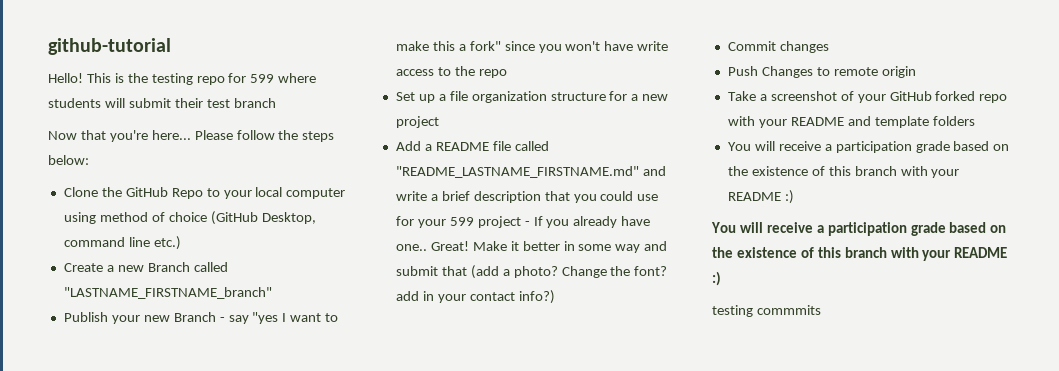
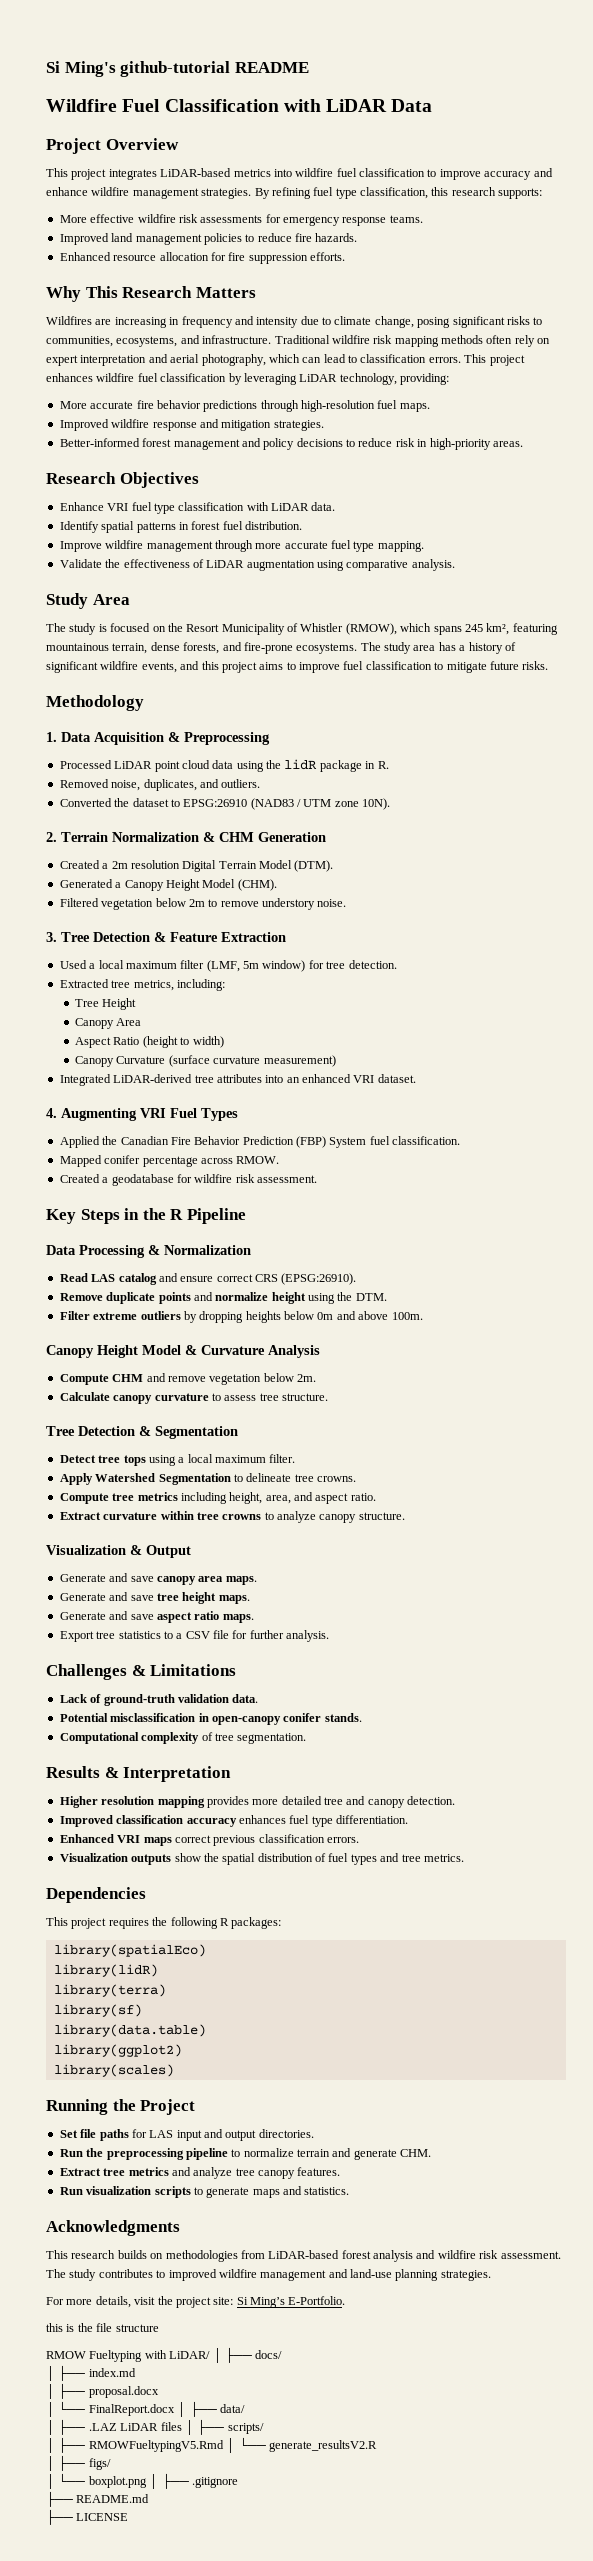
(48, 46) none -> [46,61,116,77] Si Ming's
[48,73,317,85] [48,98,276,108] [48,130,335,142] [48,155,89,165] [63,187,346,199] [63,211,316,225] [63,236,181,250] [63,262,228,272] [63,287,272,299] [63,312,339,324] [395,41,669,53] [395,66,507,78] [395,91,669,103] [395,116,439,128] [395,141,549,151] [395,166,666,178] [395,191,659,203] [395,216,651,228] [395,241,668,253] [395,265,668,279] [395,290,555,304] [727,41,829,53] [727,66,916,78] [727,91,1008,103] [727,116,975,128] [727,141,1010,153] [727,166,960,178] [727,190,794,204] [711,222,1007,236] [712,247,1008,261] [712,271,721,286] [712,305,821,317] // Hello! This is the testing repo for 599 where students will submit their test branch // Now that you're here... Please follow the steps below: // Clone the GitHub Repo to your local computer using method of choice (GitHub Desktop, command line etc.) // Create a new Branch called "LASTNAME_FIRSTNAME_branch" // Publish your new Branch - say "yes I want to make this a fork" since you won't have write access to the repo // Set up a file organization structure for a new project // Add a README file called "README_LASTNAME_FIRSTNAME.md" and write a brief description that you could use for your 599 project - If you already have one.. Great! Make it better in some way and submit that (add a photo? Change the font? add in your contact info?) // Commit changes // Push Changes to remote origin // Take a screenshot of your GitHub forked repo with your README and template folders // You will receive a participation grade based on the existence of this branch with your README :) // You will receive a participation grade based on the existence of this branch with your README :) // testing commmits -> [234,62,309,73] [46,99,433,112] [46,138,179,154] [46,168,553,180] [46,187,543,199] [59,214,423,226] [59,233,358,245] [59,252,345,264] [46,286,256,302] [46,316,543,328] [46,335,551,347] [46,354,525,366] [46,373,449,385] [59,400,430,412] [59,419,324,431] [59,438,523,450] [46,472,199,488] [59,502,336,514] [59,521,302,533] [59,540,424,552] [59,559,455,571] [46,593,130,609] [46,623,558,635] [46,642,516,654] [46,661,549,673] [46,695,144,711] [46,732,270,745] [59,759,389,772] [59,779,261,791] [59,798,391,810] [46,832,326,842] [59,860,334,872] [59,879,277,891] [59,898,347,910] [46,932,286,942] [59,960,397,972] [59,979,225,991] [74,998,137,1010] [74,1018,142,1029] [74,1036,224,1048] [74,1055,336,1067] [59,1074,416,1086] [46,1108,238,1121] [59,1136,461,1148] [59,1155,280,1167] [59,1174,317,1186] [46,1208,246,1224] [46,1245,251,1258] [59,1273,357,1285] [59,1292,387,1304] [59,1311,423,1323] [46,1345,320,1358] [59,1373,316,1385] [59,1392,328,1404] [46,1426,238,1439] [59,1454,296,1466] [59,1473,356,1485] [59,1492,376,1504] [59,1511,405,1523] [46,1545,191,1558] [59,1573,257,1585] [59,1592,250,1604] [59,1611,254,1623] [59,1630,330,1642] [46,1664,237,1680] [59,1694,259,1706] [59,1713,362,1725] [59,1732,307,1744] [46,1766,232,1782] [59,1796,456,1808] [59,1815,408,1827] [59,1834,359,1846] [59,1853,464,1865] [46,1887,146,1903] [46,1917,282,1929] [53,1944,206,1957] [53,1964,158,1977] [53,1984,166,1997] [53,2004,142,2017] [53,2024,206,2037] [53,2044,182,2057] [53,2064,174,2077] [46,2099,196,2115] [59,2129,314,2141] [59,2148,432,2160] [59,2167,341,2179] [59,2186,350,2198] [46,2220,180,2236] [46,2250,561,2262] [46,2269,491,2281] [46,2296,346,2308] [46,2323,159,2332] [46,2347,283,2363] [46,2365,136,2381] [46,2383,159,2399] [46,2401,245,2417] [46,2419,264,2435] [46,2437,377,2453] [46,2455,111,2471] [46,2473,238,2489] [46,2491,150,2507] [46,2509,129,2525] README // Wildfire Fuel Classification with LiDAR Data // Project Overview // This project integrates LiDAR-based metrics into wildfire fuel classification to improve accuracy and enhance wildfire management strategies. By refining fuel type classification, this research supports: // More effective wildfire risk assessments for emergency response teams. // Improved land management policies to reduce fire hazards. // Enhanced resource allocation for fire suppression efforts. // Why This Research Matters // Wildfires are increasing in frequency and intensity due to climate change, posing significant risks to communities, ecosystems, and infrastructure. Traditional wildfire risk mapping methods often rely on expert interpretation and aerial photography, which can lead to classification errors. This project enhances wildfire fuel classification by leveraging LiDAR technology, providing: // More accurate fire behavior predictions through high-resolution fuel maps. // Improved wildfire response and mitigation strategies. // Better-informed forest management and policy decisions to reduce risk in high-priority areas. // Research Objectives // Enhance VRI fuel type classification with LiDAR data. // Identify spatial patterns in forest fuel distribution. // Improve wildfire management through more accurate fuel type mapping. // Validate the effectiveness of LiDAR augmentation using comparative analysis. // Study Area // The study is focused on the Resort Municipality of Whistler (RMOW), which spans 245 km², featuring mountainous terrain, dense forests, and fire-prone ecosystems. The study area has a history of significant wildfire events, and this project aims to improve fuel classification to mitigate future risks. // Methodology // 1. Data Acquisition & Preprocessing // Processed LiDAR point cloud data using the lidR package in R. // Removed noise, duplicates, and outliers. // Converted the dataset to EPSG:26910 (NAD83 / UTM zone 10N). // 2. Terrain Normalization & CHM Generation // Created a 2m resolution Digital Terrain Model (DTM). // Generated a Canopy Height Model (CHM). // Filtered vegetation below 2m to remove understory noise. // 3. Tree Detection & Feature Extraction // Used a local maximum filter (LMF, 5m window) for tree detection. // Extracted tree metrics, including: // Tree Height // Canopy Area // Aspect Ratio (height to width) // Canopy Curvature (surface curvature measurement) // Integrated LiDAR-derived tree attributes into an enhanced VRI dataset. // 4. Augmenting VRI Fuel Types // Applied the Canadian Fire Behavior Prediction (FBP) System fuel classification. // Mapped conifer percentage across RMOW. // Created a geodatabase for wildfire risk assessment. // Key Steps in the R Pipeline // Data Processing & Normalization // Read LAS catalog and ensure correct CRS (EPSG:26910). // Remove duplicate points and normalize height using the DTM. // Filter extreme outliers by dropping heights below 0m and above 100m. // Canopy Height Model & Curvature Analysis // Compute CHM and remove vegetation below 2m. // Calculate canopy curvature to assess tree structure. // Tree Detection & Segmentation // Detect tree tops using a local maximum filter. // Apply Watershed Segmentation to delineate tree crowns. // Compute tree metrics including height, area, and aspect ratio. // Extract curvature within tree crowns to analyze canopy structure. // Visualization & Output // Generate and save canopy area maps. // Generate and save tree height maps. // Generate and save aspect ratio maps. // Export tree statistics to a CSV file for further analysis. // Challenges & Limitations // Lack of ground-truth validation data. // Potential misclassification in open-canopy conifer stands. // Computational complexity of tree segmentation. // Results & Interpretation // Higher resolution mapping provides more detailed tree and canopy detection. // Improved classification accuracy enhances fuel type differentiation. // Enhanced VRI maps correct previous classification errors. // Visualization outputs show the spatial distribution of fuel types and tree metrics. // Dependencies // This project requires the following R packages: // library(spatialEco) // library(lidR) // library(terra) // library(sf) // library(data.table) // library(ggplot2) // library(scales) // Running the Project // Set file paths for LAS input and output directories. // Run the preprocessing pipeline to normalize terrain and generate CHM. // Extract tree metrics and analyze tree canopy features. // Run visualization scripts to generate maps and statistics. // Acknowledgments // This research builds on methodologies from LiDAR-based forest analysis and wildfire risk assessment. The study contributes to improved wildfire management and land-use planning strategies. // For more details, visit the project site: Si Ming’s E-Portfolio. // this is the file structure // RMOW Fueltyping with LiDAR/ │ ├── docs/ // │ ├── index.md // │ ├── proposal.docx // │ └── FinalReport.docx │ ├── data/ // │ ├── .LAZ LiDAR files │ ├── scripts/ // │ ├── RMOWFueltypingV5.Rmd │ └── generate_resultsV2.R // │ ├── figs/ // │ └── boxplot.png │ ├── .gitignore // ├── README.md // ├── LICENSE

